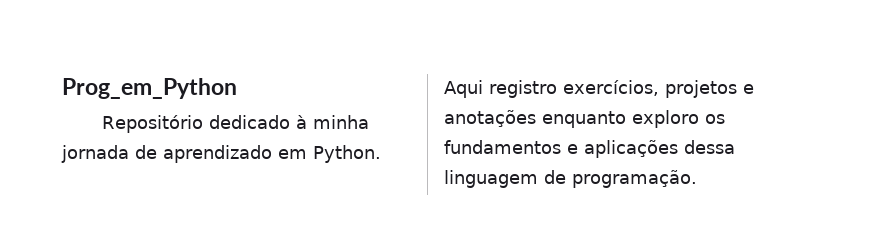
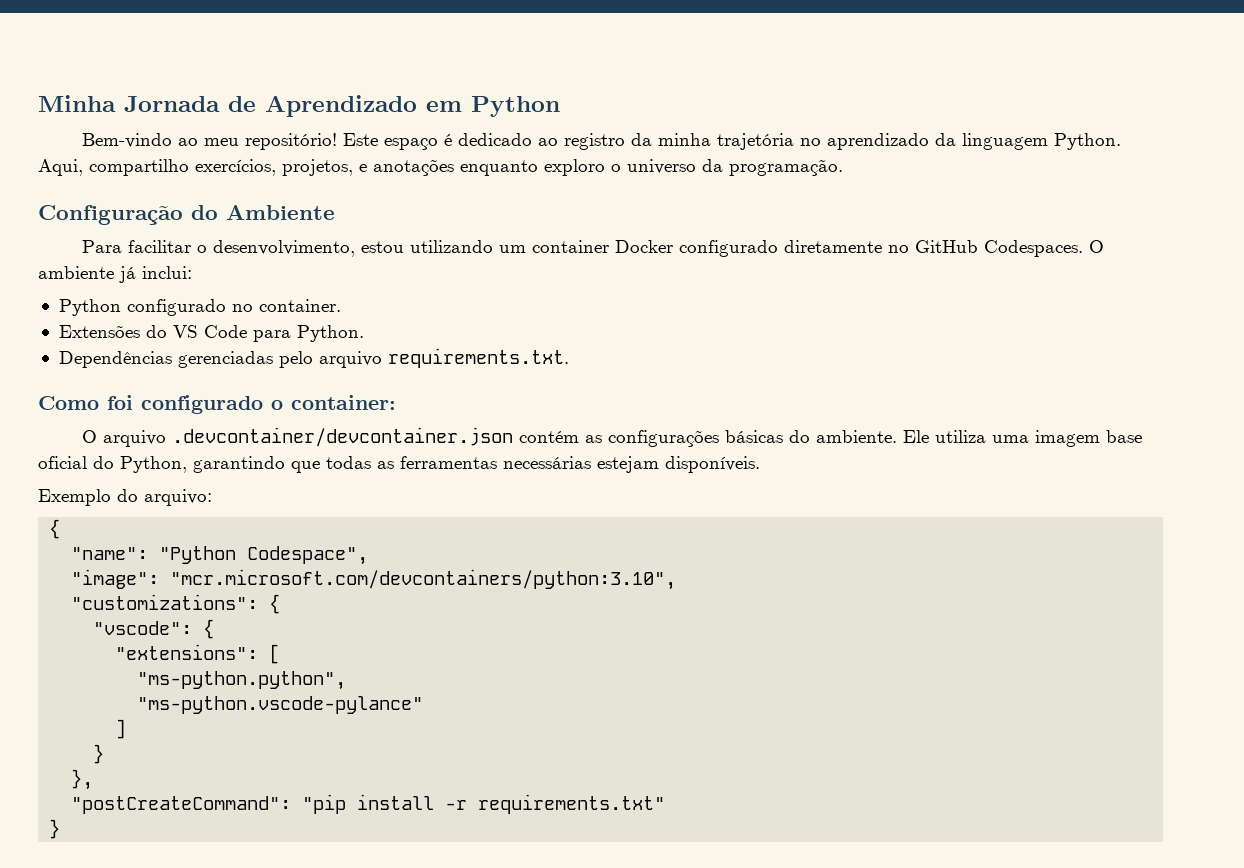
[62,78,237,99] [102,115,370,133] [61,145,381,163] [444,80,754,98] [444,110,725,128] [444,140,735,158] [444,170,697,188] Prog_em_Python // Repositório dedicado à minha jornada de aprendizado em Python. Aqui registro exercícios, projetos e anotações enquanto exploro os fundamentos e aplicações dessa linguagem de programação. -> [38,95,560,117] [81,133,1121,150] [38,159,843,176] [38,205,335,225] [81,240,1104,257] [38,266,192,283] [58,299,341,316] [58,325,364,342] [58,348,569,368] [38,395,396,414] [81,427,1142,447] [38,456,760,473] [38,489,212,506] [49,519,61,539] [71,546,369,565] [71,569,677,590] [71,594,281,614] [93,619,215,639] [115,644,281,664] [137,671,347,690] [137,696,424,714] [115,719,127,739] [93,744,105,764] [71,769,94,790] [71,794,666,814] [49,819,61,839] Minha Jornada de Aprendizado em Python // Bem-vindo ao meu repositório! Este espaço é dedicado ao registro da minha trajetória no aprendizado da linguagem Python. Aqui, compartilho exercícios, projetos, e anotações enquanto exploro o universo da programação. // Configuração do Ambiente // Para facilitar o desenvolvimento, estou utilizando um container Docker configurado diretamente no GitHub Codespaces. O ambiente já inclui: // Python configurado no container. // Extensões do VS Code para Python. // Dependências gerenciadas pelo arquivo requirements.txt. // Como foi configurado o container: // O arquivo .devcontainer/devcontainer.json contém as configurações básicas do ambiente. Ele utiliza uma imagem base oficial do Python, garantindo que todas as ferramentas necessárias estejam disponíveis. // Exemplo do arquivo: // { // "name": "Python Codespace", // "image": "mcr.microsoft.com/devcontainers/python:3.10", // "customizations": { // "vscode": { // "extensions": [ // "ms-python.python", // "ms-python.vscode-pylance" // ] // } // }, // "postCreateCommand": "pip install -r requirements.txt" // }

